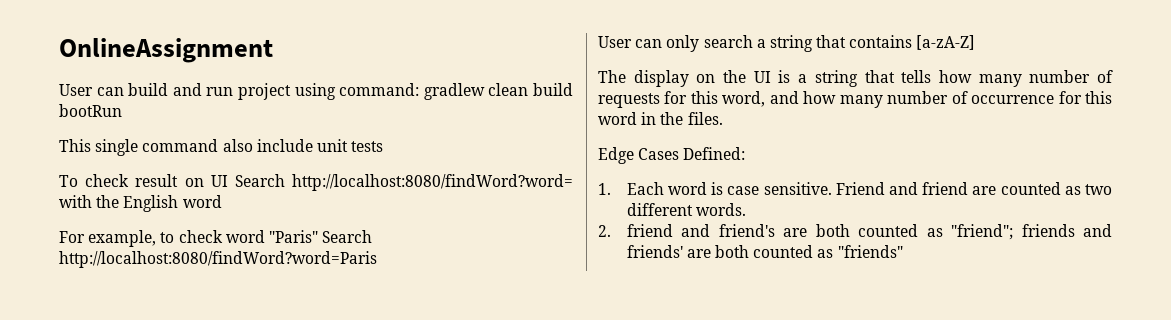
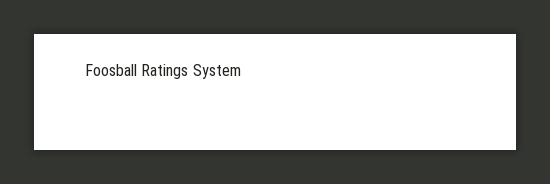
[59,38,273,63] [59,83,573,100] [59,104,122,117] [59,139,384,156] [59,174,573,191] [59,195,222,212] [59,230,373,247] [59,251,377,268] [598,35,976,52] [598,70,1113,87] [598,91,1112,108] [598,112,723,125] [598,147,746,164] [598,182,1112,195] [626,203,746,216] [598,224,1112,240] [626,245,903,258] OnlineAssignment // User can build and run project using command: gradlew clean build bootRun // This single command also include unit tests // To check result on UI Search http://localhost:8080/findWord?word= with the English word // For example, to check word "Paris" Search http://localhost:8080/findWord?word=Paris // User can only search a string that contains [a-zA-Z] // The display on the UI is a string that tells how many number of requests for this word, and how many number of occurrence for this word in the files. // Edge Cases Defined: // 1. Each word is case sensitive. Friend and friend are counted as two different words. // 2. friend and friend's are both counted as "friend"; friends and friends' are both counted as "friends" -> [85,64,241,79] Foosball Ratings System

